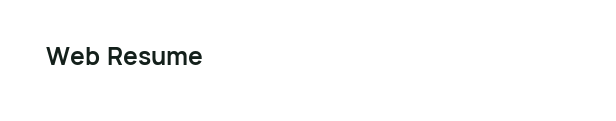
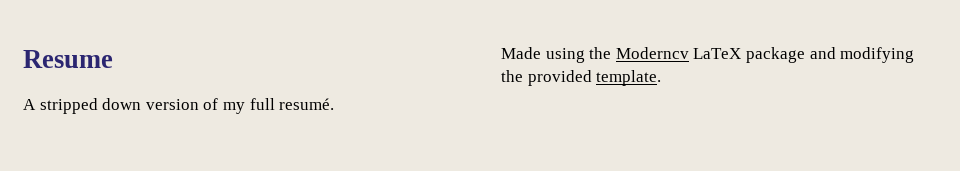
[46,47,100,65] Web -> (23, 59) none
(203, 56) none -> [23,98,335,114] [501,47,915,63] [501,70,662,86] // A stripped down version of my full resumé. // Made using the Moderncv LaTeX package and modifying the provided template.

